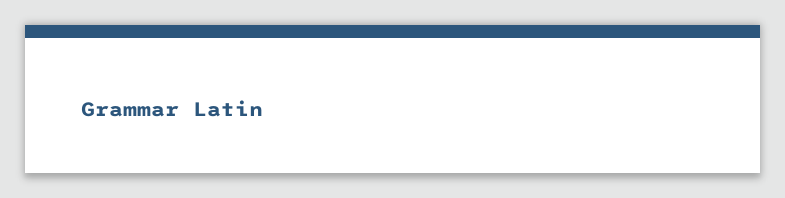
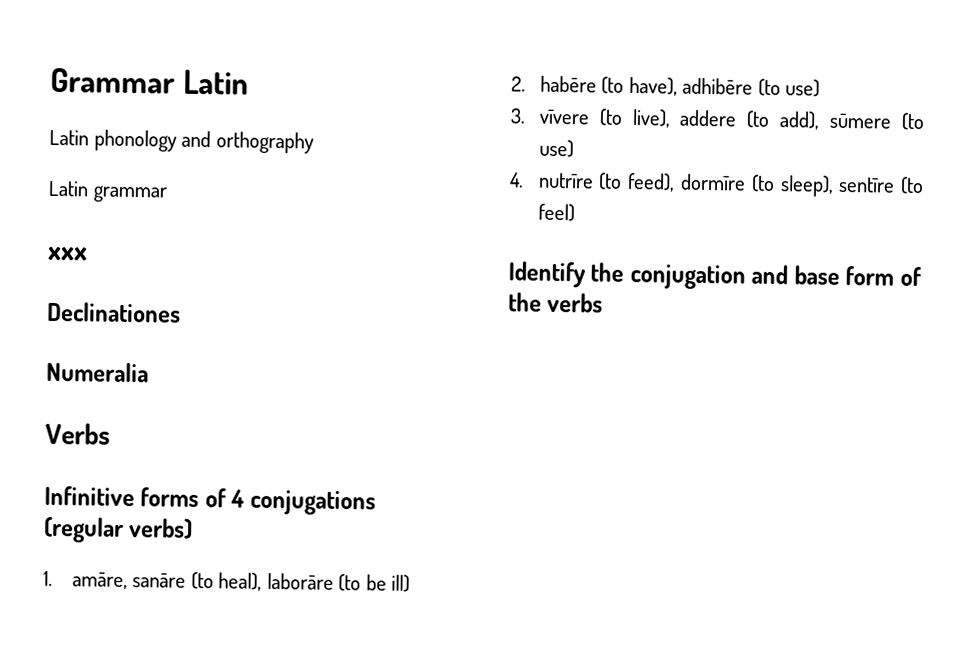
(263, 108) none -> [49,129,314,154] [48,180,167,203] [47,246,88,261] [47,301,181,323] [46,361,149,383] [45,422,110,445] [44,485,376,516] [43,516,194,543] [43,570,411,592] [511,75,821,97] [510,108,925,131] [538,139,574,158] [509,172,924,197] [537,203,575,222] [508,261,922,290] [508,292,604,313] // Latin phonology and orthography // Latin grammar // xxx // Declinationes // Numeralia // Verbs // Infinitive forms of 4 conjugations (regular verbs) // 1. amāre, sanāre (to heal), laborāre (to be ill) // 2. habēre (to have), adhibēre (to use) // 3. vīvere (to live), addere (to add), sūmere (to use) // 4. nutrīre (to feed), dormīre (to sleep), sentīre (to feel) // Identify the conjugation and base form of the verbs

